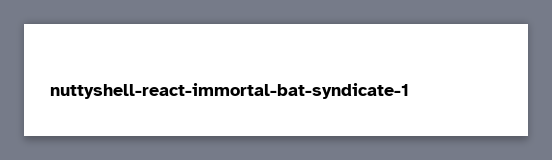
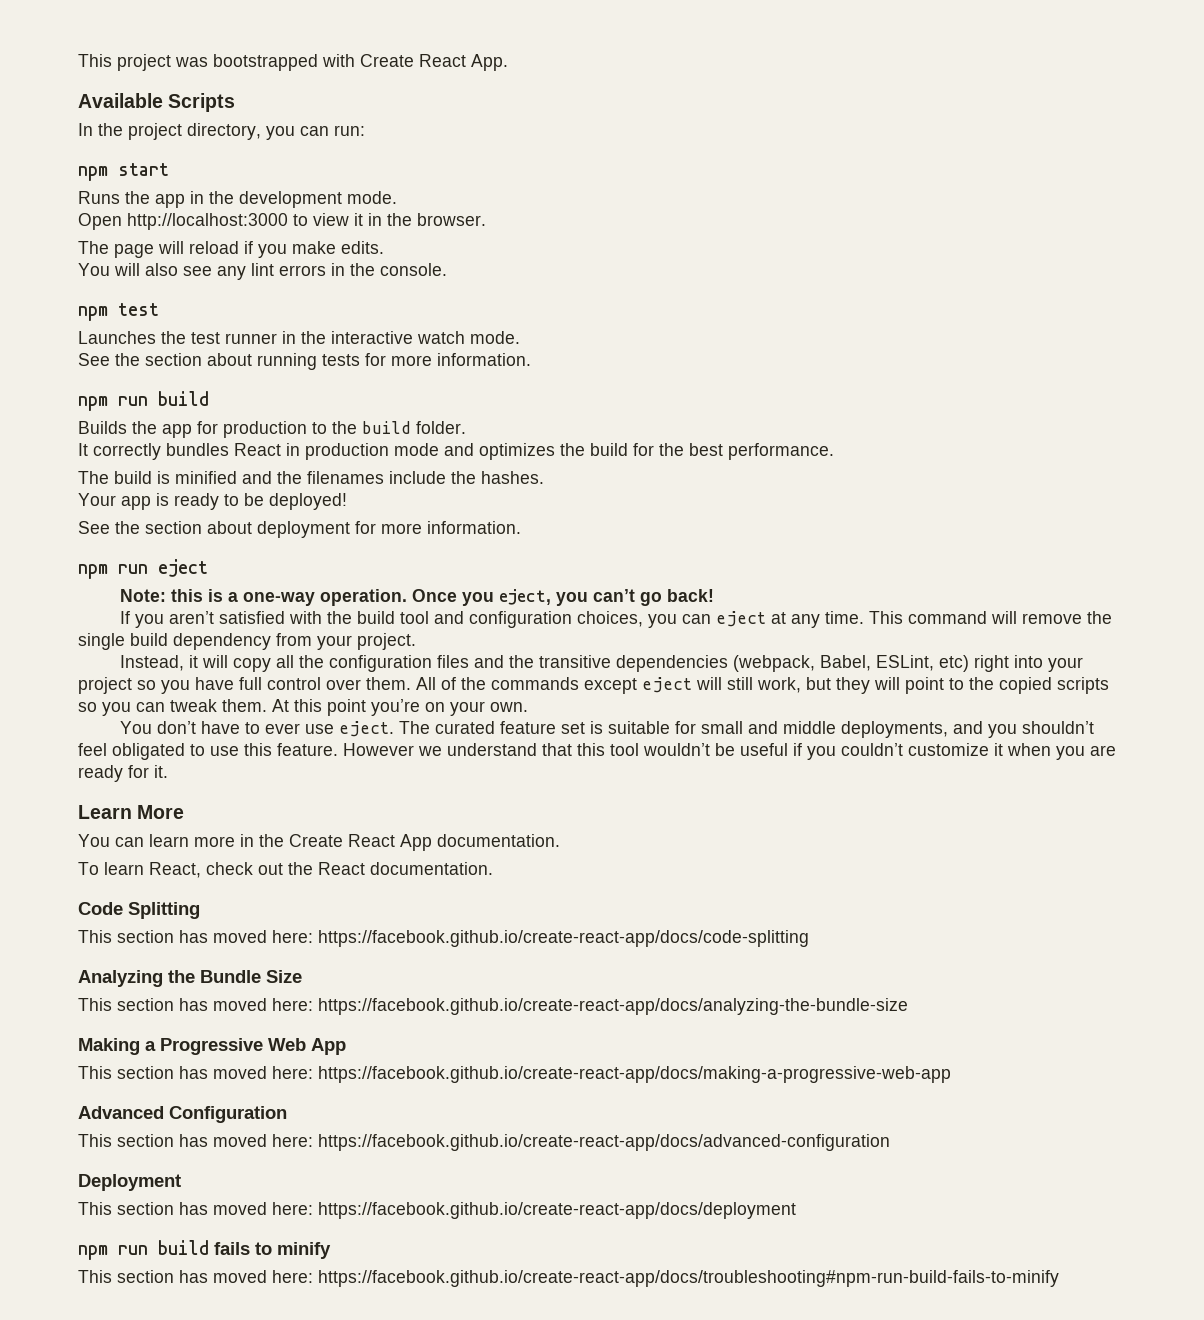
[50,83,409,99] nuttyshell-react-immortal-bat-syndicate-1 -> [78,54,508,71] [78,93,236,112] [78,123,365,140] [78,163,169,181] [78,191,397,208] [78,213,486,230] [78,241,384,258] [78,263,447,280] [78,303,159,321] [78,331,520,344] [78,353,531,370] [78,391,209,411] [78,421,466,438] [78,443,834,460] [78,471,544,484] [78,493,347,510] [78,521,521,538] [78,559,208,579] [119,589,714,606] [119,611,1112,628] [78,633,416,650] [119,655,1083,672] [78,677,1109,694] [78,699,528,716] [119,721,1094,738] [78,743,1116,760] [78,765,168,782] [78,805,185,819] [78,834,560,851] [78,862,493,878] [78,902,200,919] [78,930,809,947] [78,970,302,987] [78,998,908,1015] [78,1038,346,1055] [78,1066,951,1083] [78,1106,287,1123] [78,1134,890,1151] [78,1174,181,1191] [78,1202,796,1219] [78,1240,331,1260] [78,1270,1059,1287] This project was bootstrapped with Create React App. // Available Scripts // In the project directory, you can run: // npm start // Runs the app in the development mode. // Open http://localhost:3000 to view it in the browser. // The page will reload if you make edits. // You will also see any lint errors in the console. // npm test // Launches the test runner in the interactive watch mode. // See the section about running tests for more information. // npm run build // Builds the app for production to the build folder. // It correctly bundles React in production mode and optimizes the build for the best performance. // The build is minified and the filenames include the hashes. // Your app is ready to be deployed! // See the section about deployment for more information. // npm run eject // Note: this is a one-way operation. Once you eject, you can’t go back! // If you aren’t satisfied with the build tool and configuration choices, you can eject at any time. This command will remove the single build dependency from your project. // Instead, it will copy all the configuration files and the transitive dependencies (webpack, Babel, ESLint, etc) right into your project so you have full control over them. All of the commands except eject will still work, but they will point to the copied scripts so you can tweak them. At this point you’re on your own. // You don’t have to ever use eject. The curated feature set is suitable for small and middle deployments, and you shouldn’t feel obligated to use this feature. However we understand that this tool wouldn’t be useful if you couldn’t customize it when you are ready for it. // Learn More // You can learn more in the Create React App documentation. // To learn React, check out the React documentation. // Code Splitting // This section has moved here: https://facebook.github.io/create-react-app/docs/code-splitting // Analyzing the Bundle Size // This section has moved here: https://facebook.github.io/create-react-app/docs/analyzing-the-bundle-size // Making a Progressive Web App // This section has moved here: https://facebook.github.io/create-react-app/docs/making-a-progressive-web-app // Advanced Configuration // This section has moved here: https://facebook.github.io/create-react-app/docs/advanced-configuration // Deployment // This section has moved here: https://facebook.github.io/create-react-app/docs/deployment // npm run build fails to minify // This section has moved here: https://facebook.github.io/create-react-app/docs/troubleshooting#npm-run-build-fails-to-minify

